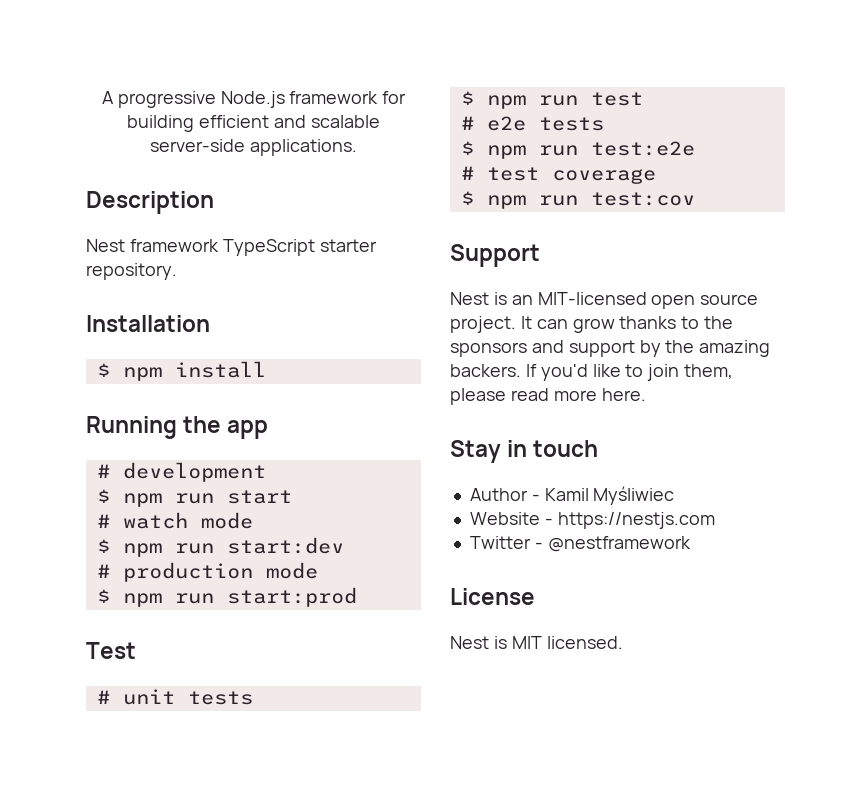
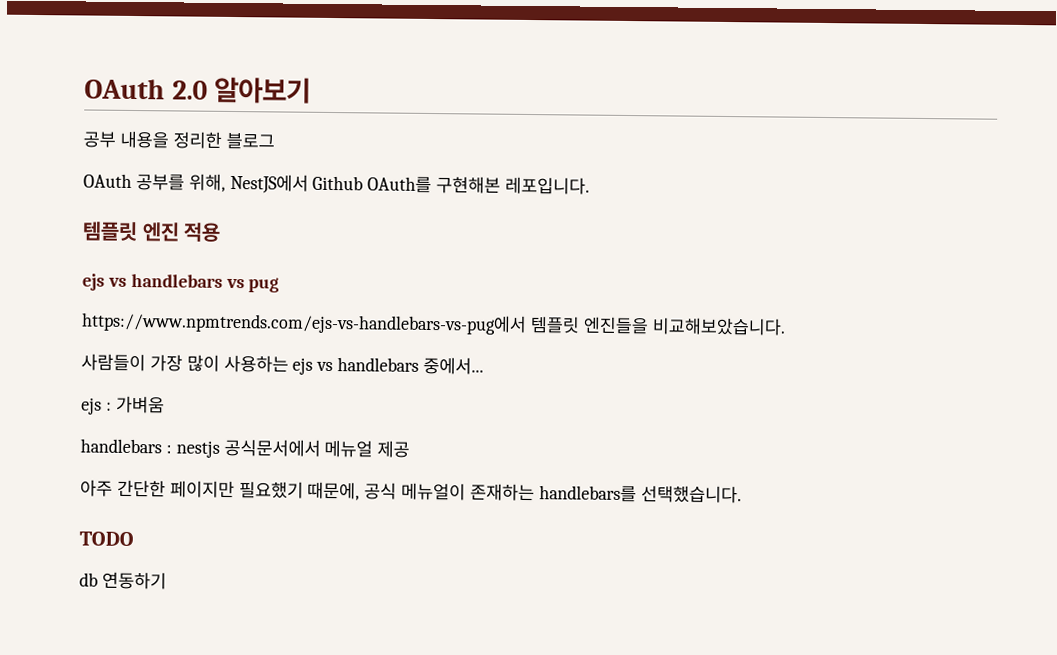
[101,91,407,108] [127,115,380,132] [150,139,357,156] [86,191,214,214] [86,239,377,256] [86,263,177,280] [86,315,210,332] [96,361,266,381] [86,416,269,439] [96,462,266,482] [96,489,292,507] [96,512,253,529] [96,537,344,557] [96,562,318,582] [96,587,357,607] [86,642,136,659] [96,689,253,705] [460,91,643,109] [460,116,604,131] [460,141,695,159] [460,166,656,184] [460,191,695,209] [450,244,540,267] [450,292,759,309] [450,316,734,333] [450,340,771,357] [450,364,734,381] [450,388,646,405] [450,440,599,463] [469,486,675,505] [469,512,715,529] [469,536,691,552] [450,588,535,605] [450,636,623,649] A progressive Node.js framework for building efficient and scalable server-side applications. // Description // Nest framework TypeScript starter repository. // Installation // $ npm install // Running the app // # development // $ npm run start // # watch mode // $ npm run start:dev // # production mode // $ npm run start:prod // Test // # unit tests // $ npm run test // # e2e tests // $ npm run test:e2e // # test coverage // $ npm run test:cov // Support // Nest is an MIT-licensed open source project. It can grow thanks to the sponsors and support by the amazing backers. If you'd like to join them, please read more here. // Stay in touch // Author - Kamil Myśliwiec // Website - https://nestjs.com // Twitter - @nestframework // License // Nest is MIT licensed. -> [84,76,312,104] [83,130,275,150] [83,173,591,195] [82,221,222,242] [82,273,280,293] [81,311,786,336] [81,353,485,375] [81,395,165,415] [80,438,411,458] [80,479,742,504] [79,531,134,547] [79,571,167,590] OAuth 2.0 알아보기 // 공부 내용을 정리한 블로그 // OAuth 공부를 위해, NestJS에서 Github OAuth를 구현해본 레포입니다. // 템플릿 엔진 적용 // ejs vs handlebars vs pug // https://www.npmtrends.com/ejs-vs-handlebars-vs-pug에서 템플릿 엔진들을 비교해보았습니다. // 사람들이 가장 많이 사용하는 ejs vs handlebars 중에서... // ejs : 가벼움 // handlebars : nestjs 공식문서에서 메뉴얼 제공 // 아주 간단한 페이지만 필요했기 때문에, 공식 메뉴얼이 존재하는 handlebars를 선택했습니다. // TODO // db 연동하기

